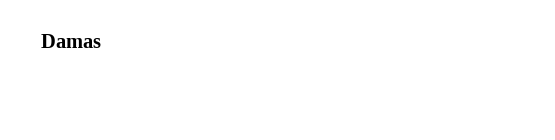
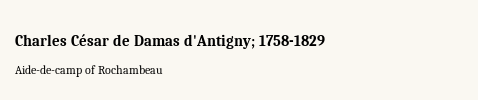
[41,34,101,48] Damas -> [15,34,325,49] [15,65,164,77] Charles César de Damas d'Antigny; 1758-1829 // Aide-de-camp of Rochambeau

